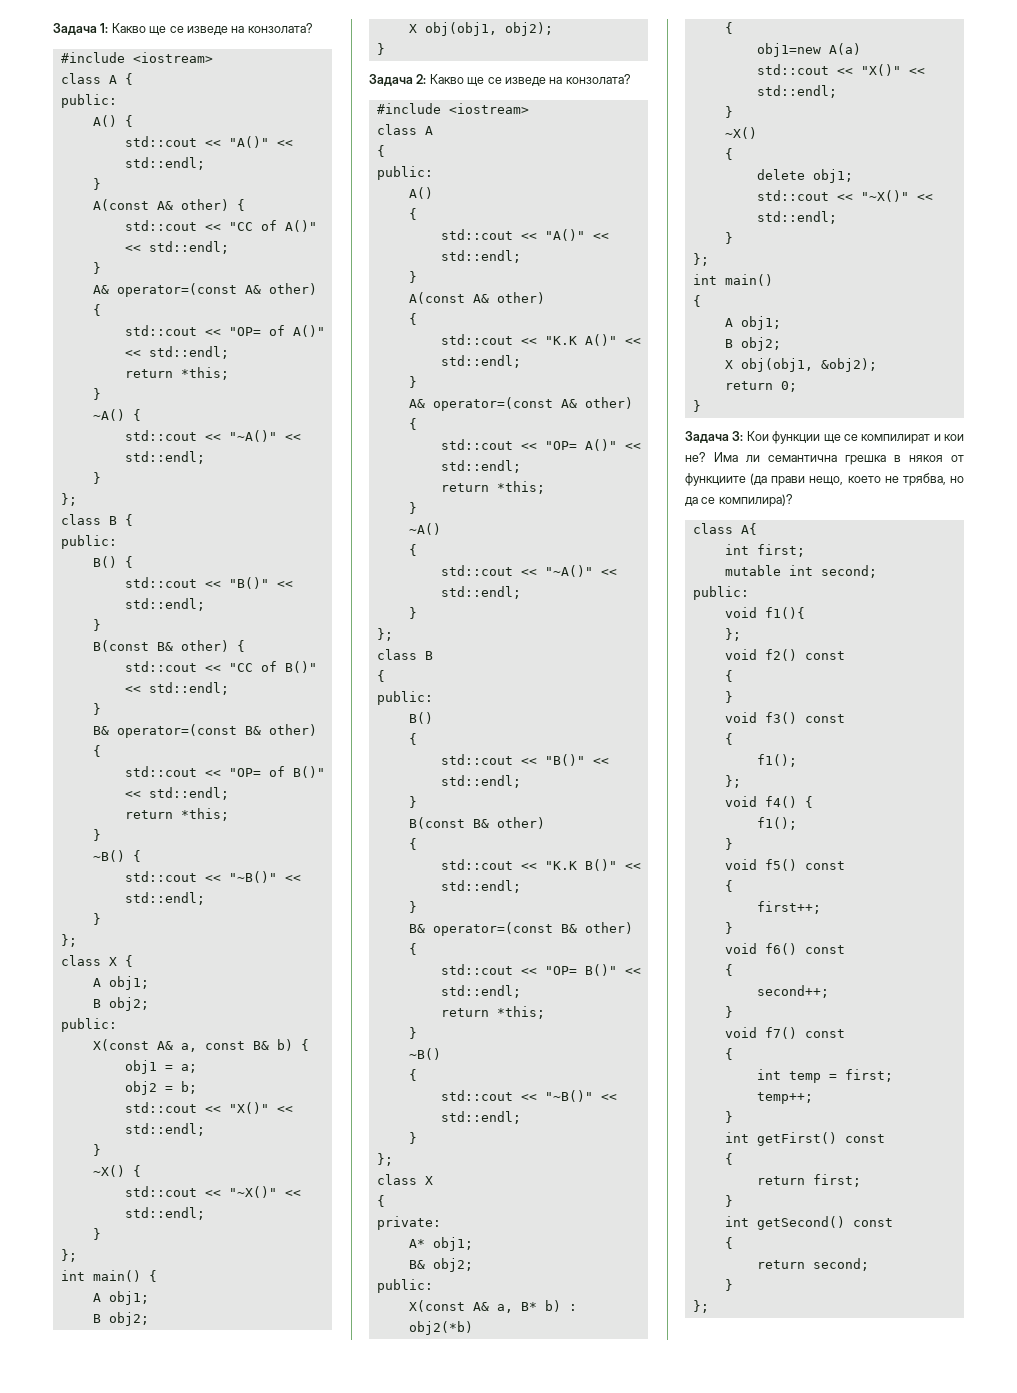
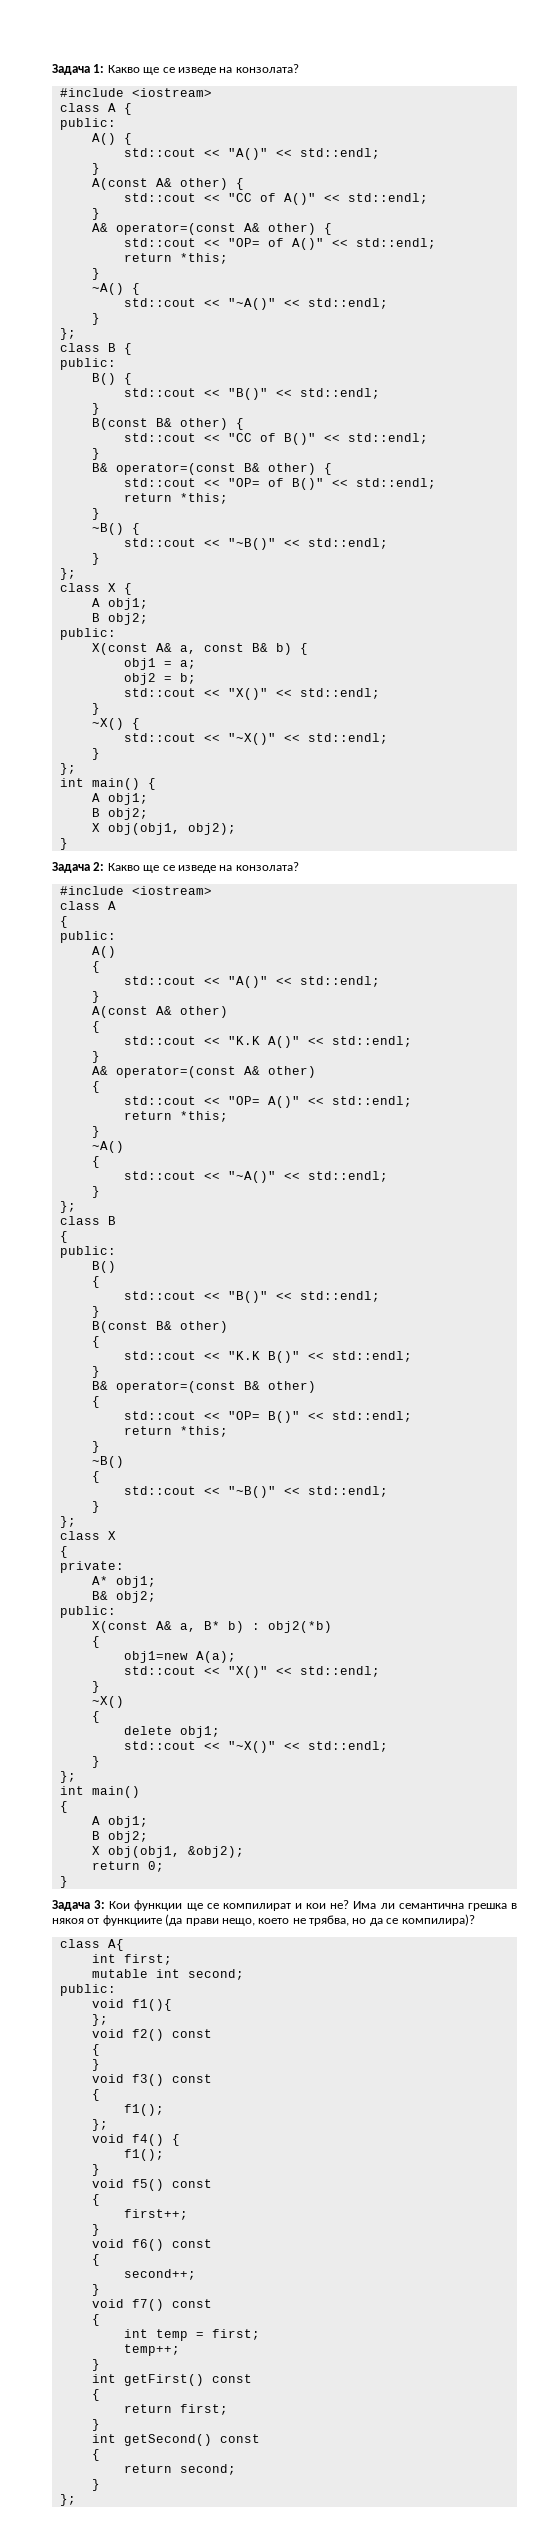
[828,43,861,55] A(a) -> [195,1651,236,1663] A(a);

